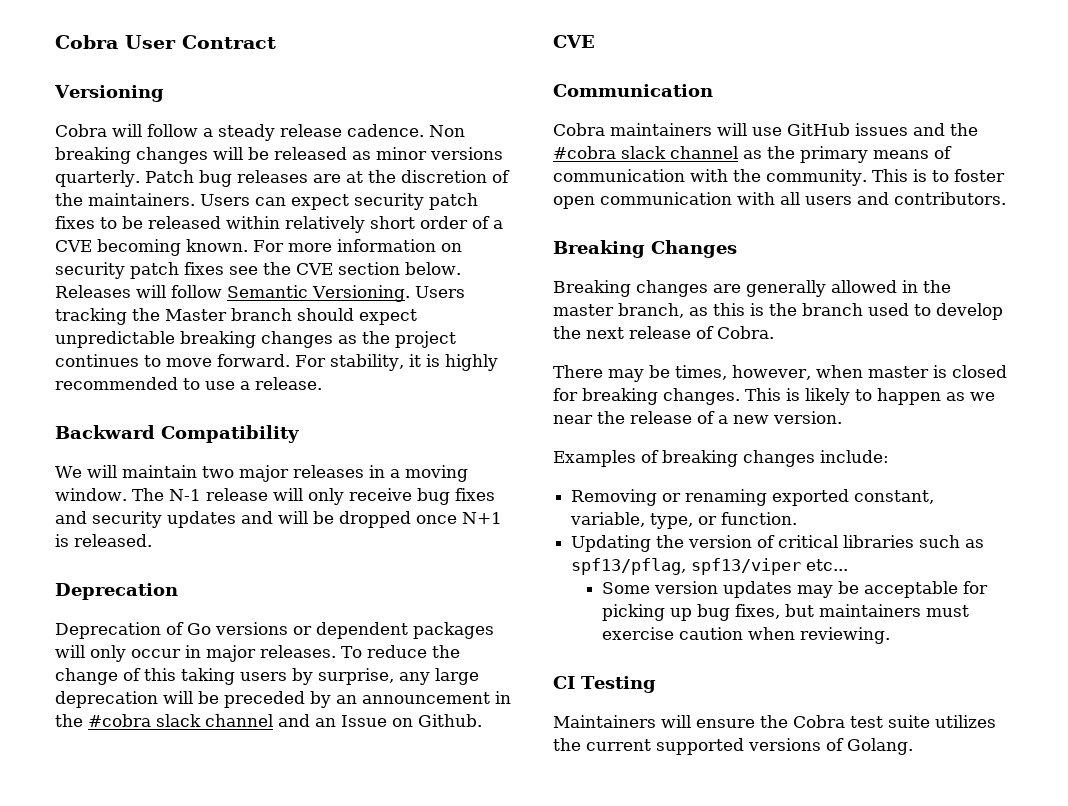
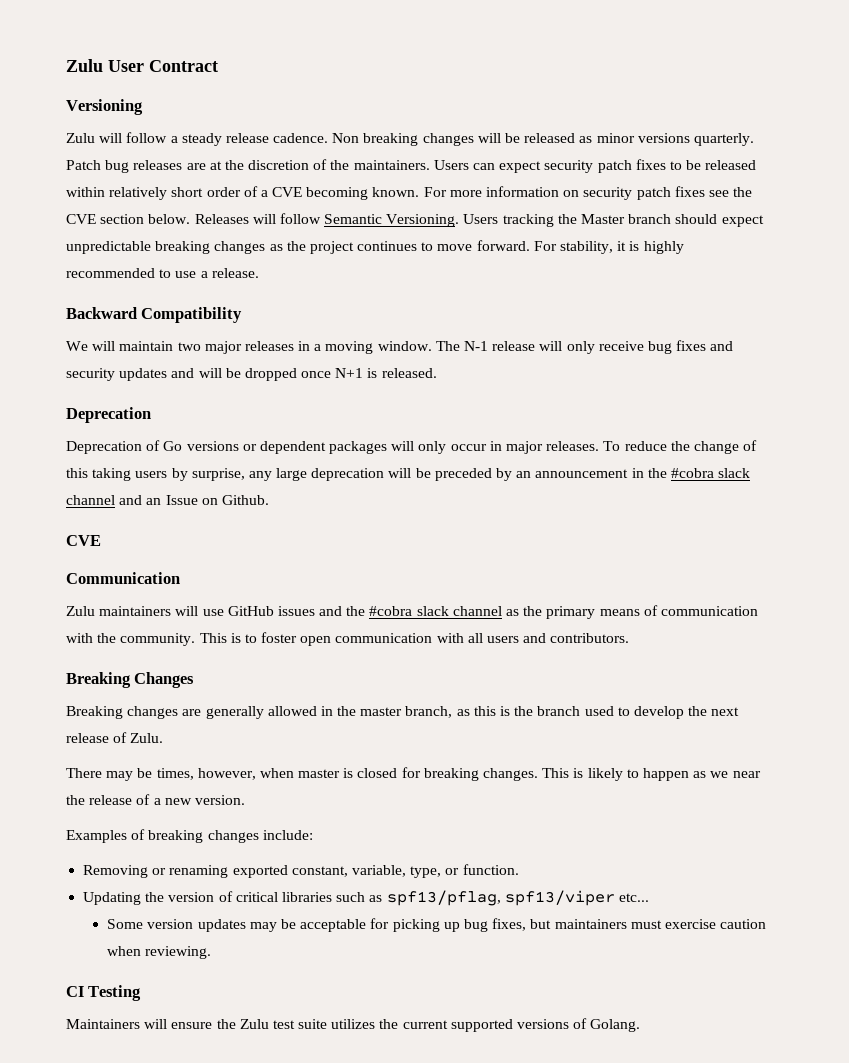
[55,35,118,49] Cobra -> [66,59,103,72] Zulu
[55,124,107,137] Cobra -> [66,133,95,143] Zulu
[553,123,605,136] Cobra -> [66,606,95,616] Zulu
[717,326,774,339] Cobra. -> [130,733,164,743] Zulu.
[793,715,845,728] Cobra -> [239,1019,269,1029] Zulu

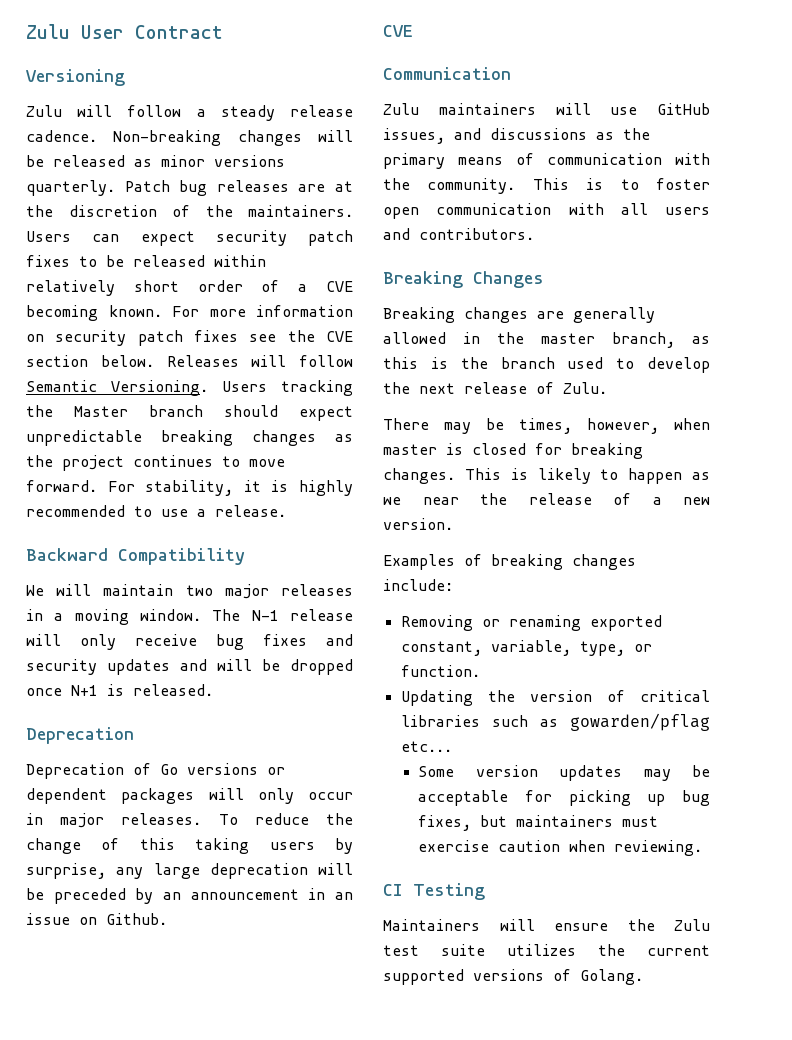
[332,133,419,146] Non breaking -> [113,130,222,146] Non-breaking
[647,468,751,478] [66,495,198,505] the #cobra slack channel and an Issue -> [335,892,353,900] [26,913,70,925] an issue
[277,606,502,616] issues and the #cobra slack channel -> [383,128,587,144] issues, and discussions
[386,890,615,906] spf13/pflag, spf13/viper -> [570,713,710,731] gowarden/pflag

